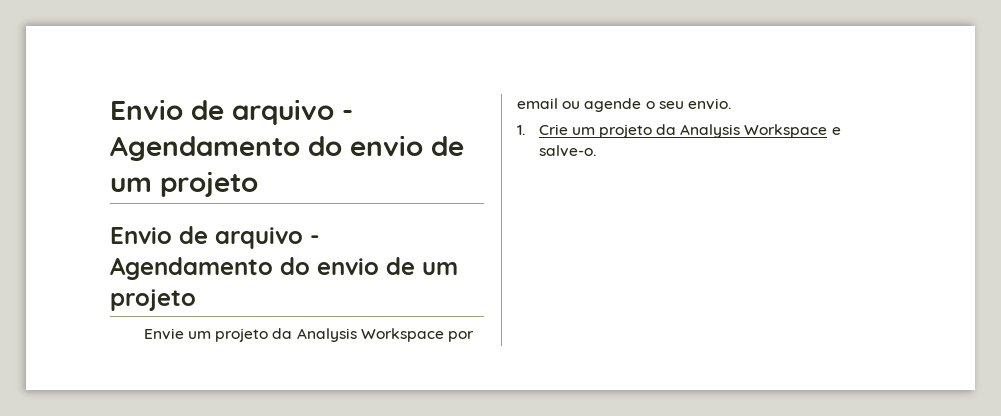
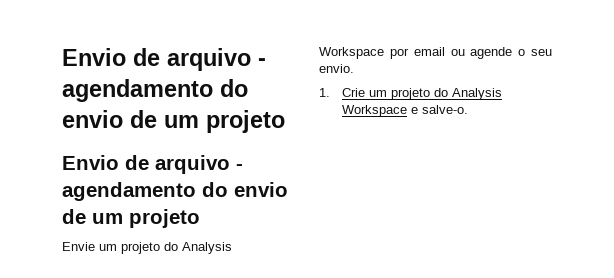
[110,99,353,125] [110,136,300,161] Envio de arquivo - Agendamento -> [62,48,266,71] [62,79,213,102] Envio de arquivo - agendamento
[110,257,273,280] Agendamento -> [62,182,196,201] agendamento
[272,328,293,339] da -> [164,242,178,251] do
[656,124,677,135] da -> [433,88,448,97] do

